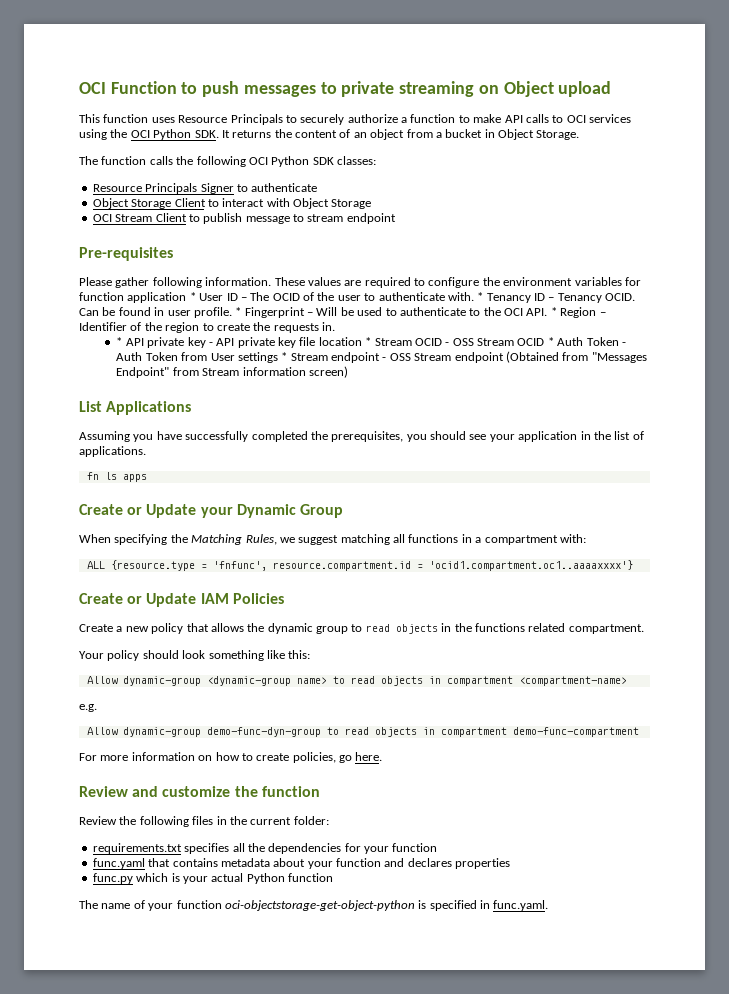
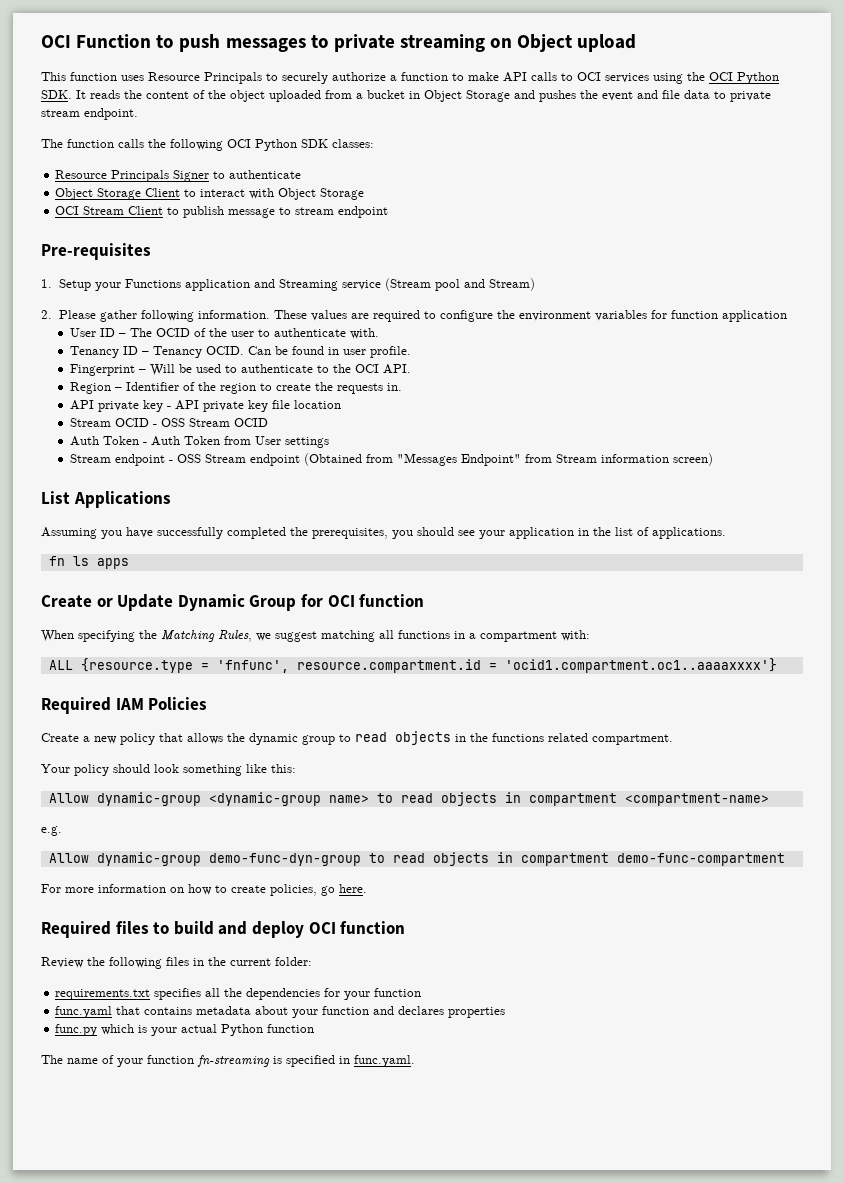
[232,130,272,138] returns -> [90,90,120,99] reads
[353,129,405,140] an object -> [208,90,321,102] the object uploaded
[536,130,580,140] Storage. -> [466,90,771,102] [41,108,138,120] Storage and pushes the event and file data to private stream endpoint.
(173, 254) none -> [41,278,535,291] [41,310,52,319] 1. Setup your Functions application and Streaming service (Stream pool and Stream) // 2.
[189,292,196,301] * -> (787, 316) //
[477,292,484,301] * -> (379, 333) //
[235,307,242,316] * -> (411, 352) //
[550,307,557,316] * -> (411, 369) //
[116,337,123,346] * -> (402, 387) none
[365,337,372,346] * -> (341, 404) //
[547,337,554,346] * -> (268, 422) //
[281,352,288,361] * -> (329, 442) //
[200,507,233,518] your -> (174, 602) none
(343, 511) none -> [300,594,425,607] for OCI function
[79,593,197,607] Create or Update -> [41,697,111,714] Required
[79,786,258,797] Review and customize the -> [41,921,336,938] Required files to build and deploy OCI
[224,900,415,911] oci-objectstorage-get-object-python -> [197,1055,270,1067] fn-streaming

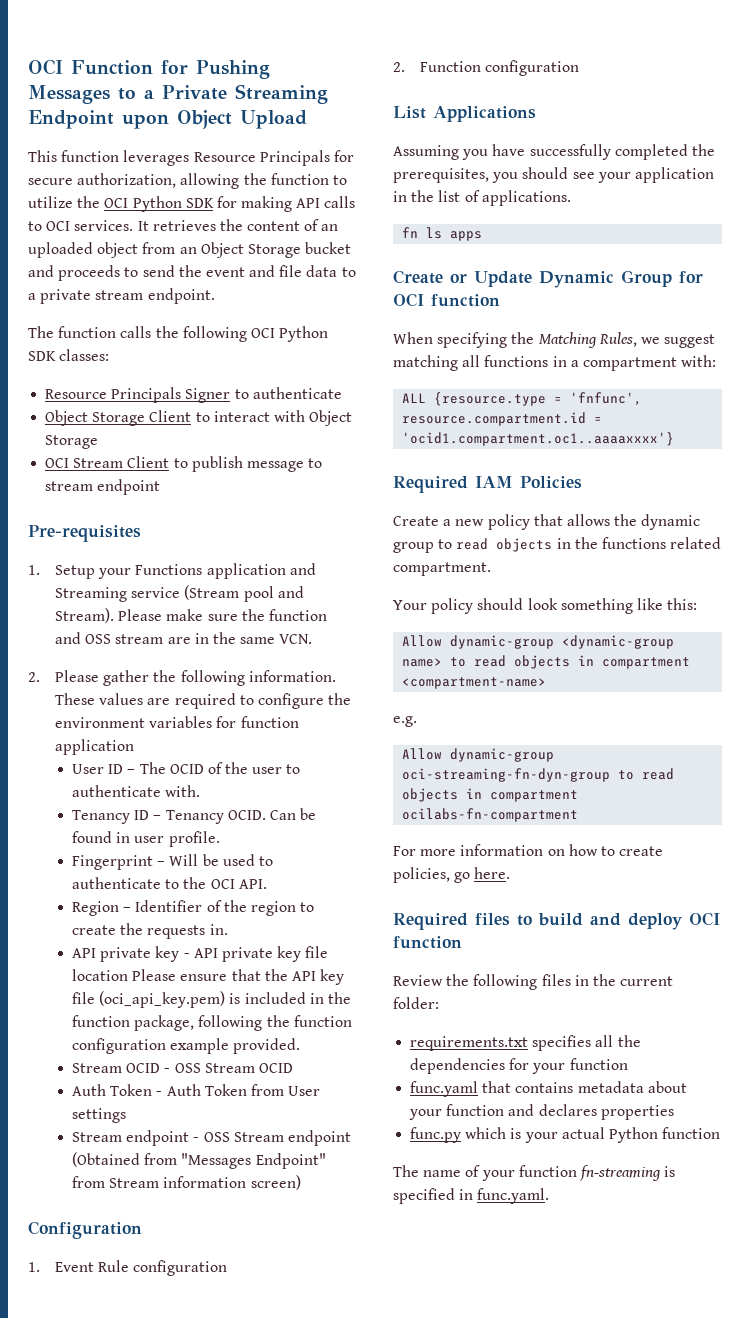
[156,34,637,52] to push messages to private streaming on Object upload -> [161,60,270,79] [28,84,328,104] [28,110,307,129] for Pushing Messages to a Private Streaming Endpoint upon Object Upload
[121,72,779,84] [41,90,576,102] uses Resource Principals to securely authorize a function to make API calls to OCI services using the OCI Python SDK. It reads the content of the object uploaded from a bucket in Object Storage and pushes -> [123,150,354,166] [28,173,347,189] [28,196,356,212] [28,219,339,231] [28,242,352,258] [28,265,175,281] leverages Resource Principals for secure authorization, allowing the function to utilize the OCI Python SDK for making API calls to OCI services. It retrieves the content of an uploaded object from an Object Storage bucket and proceeds to send
(726, 95) none -> [28,293,36,300] a
[488,278,535,291] Stream) -> [54,608,327,623] [54,632,313,644] Stream). Please make sure the function and OSS stream are in the same VCN.
(137, 316) none -> [153,670,177,682] the
(341, 404) none -> [132,969,345,985] [71,991,351,1008] [71,1015,352,1031] [71,1038,301,1054] Please ensure that the API key file (oci_api_key.pem) is included in the function package, following the function configuration example provided.
(713, 459) none -> [28,1221,142,1239] [28,1260,228,1276] [393,60,580,76] // Configuration // 1. Event Rule configuration // 2. Function configuration
[208,852,785,866] demo-func-dyn-group to read objects in compartment demo-func-compartment -> [402,768,675,782] [402,788,579,802] [402,808,579,822] oci-streaming-fn-dyn-group to read objects in compartment ocilabs-fn-compartment

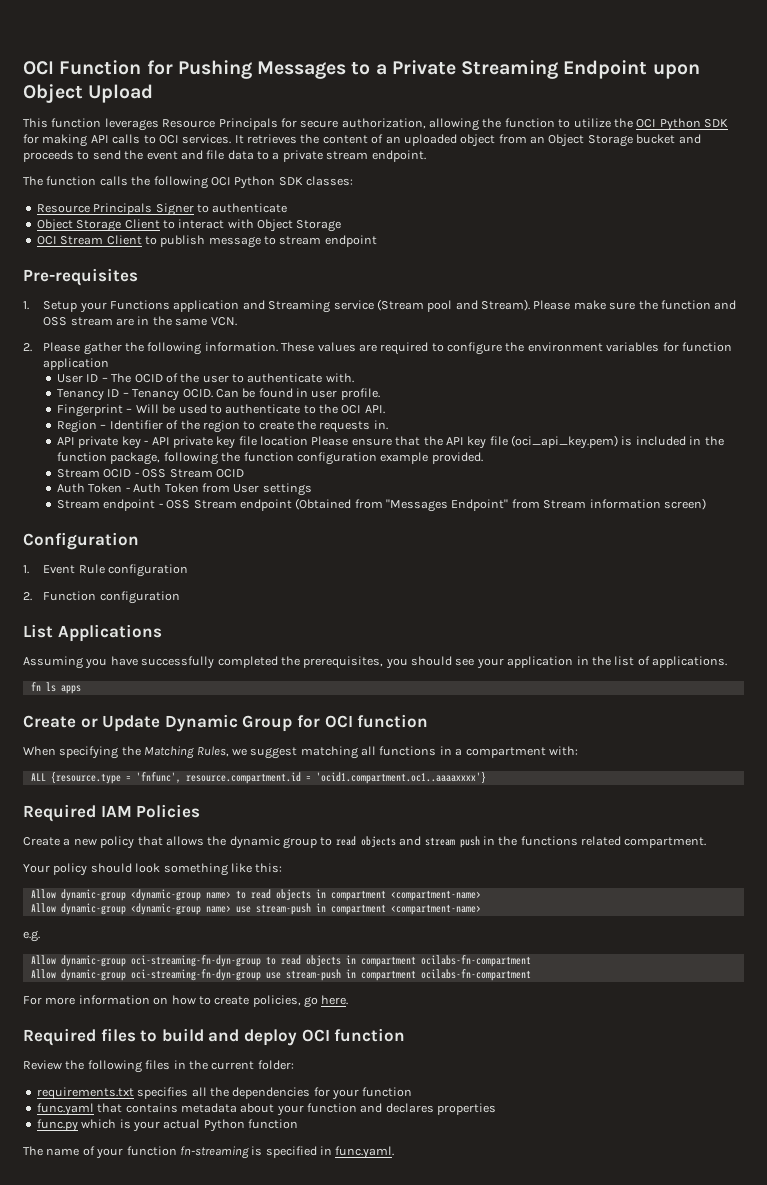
(553, 545) none -> [399,836,480,848] and stream push
(547, 683) none -> [30,903,481,915] // Allow dynamic-group <dynamic-group name> use stream-push in compartment <compartment-name>
(579, 815) none -> [30,969,531,981] // Allow dynamic-group oci-streaming-fn-dyn-group use stream-push in compartment ocilabs-fn-compartment

